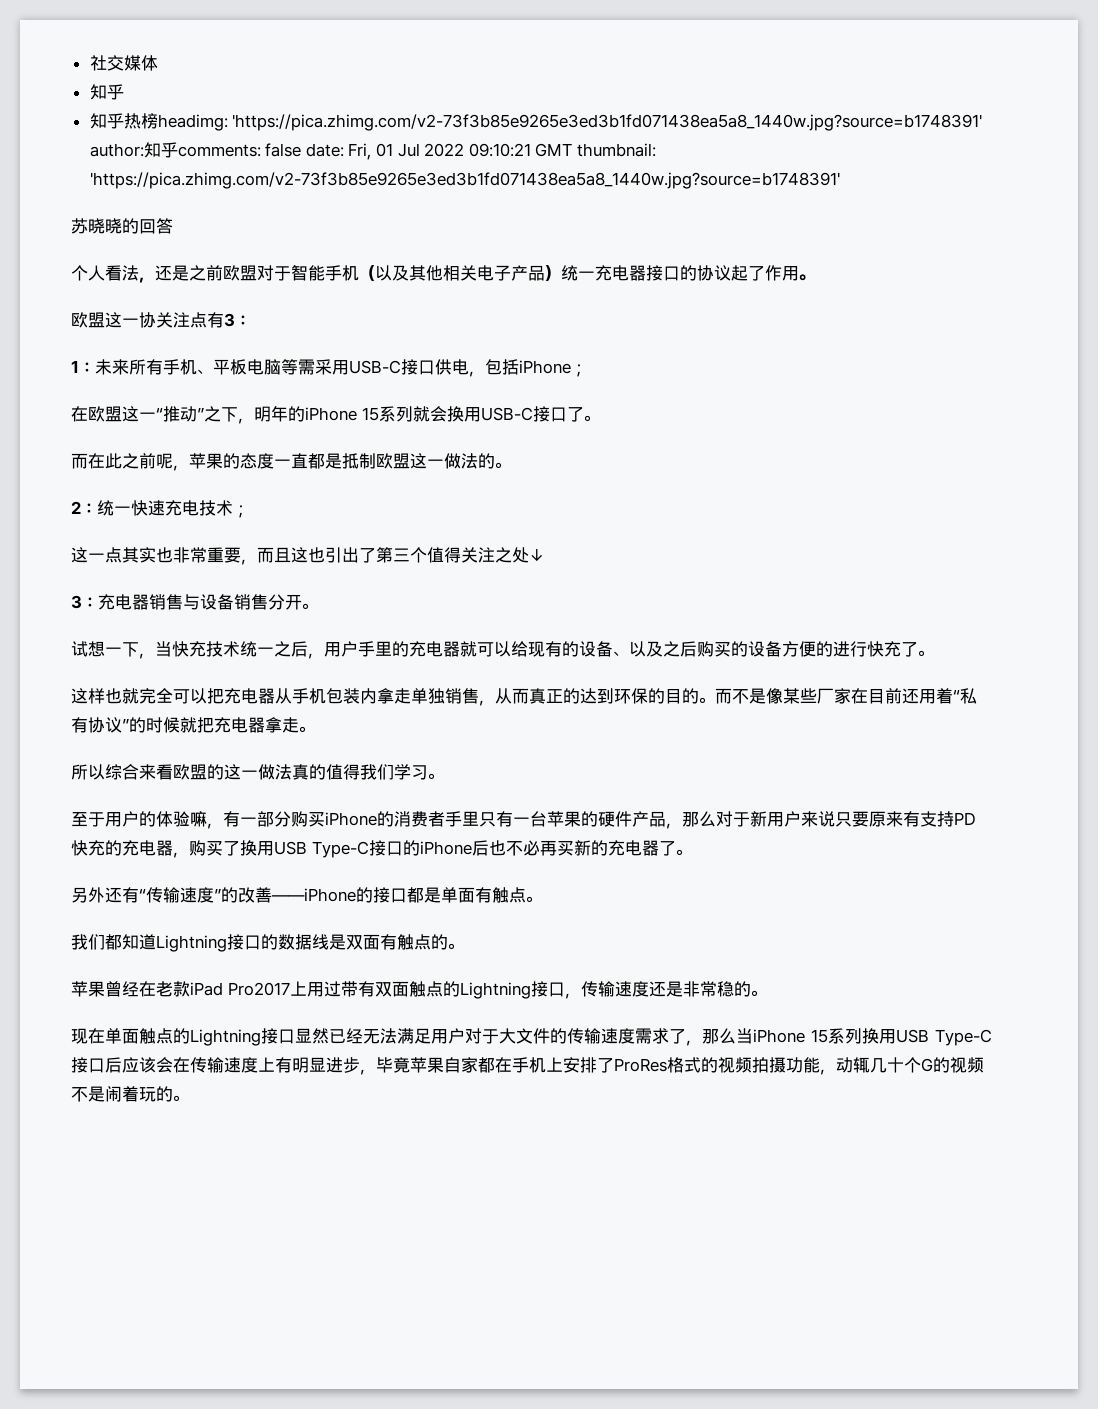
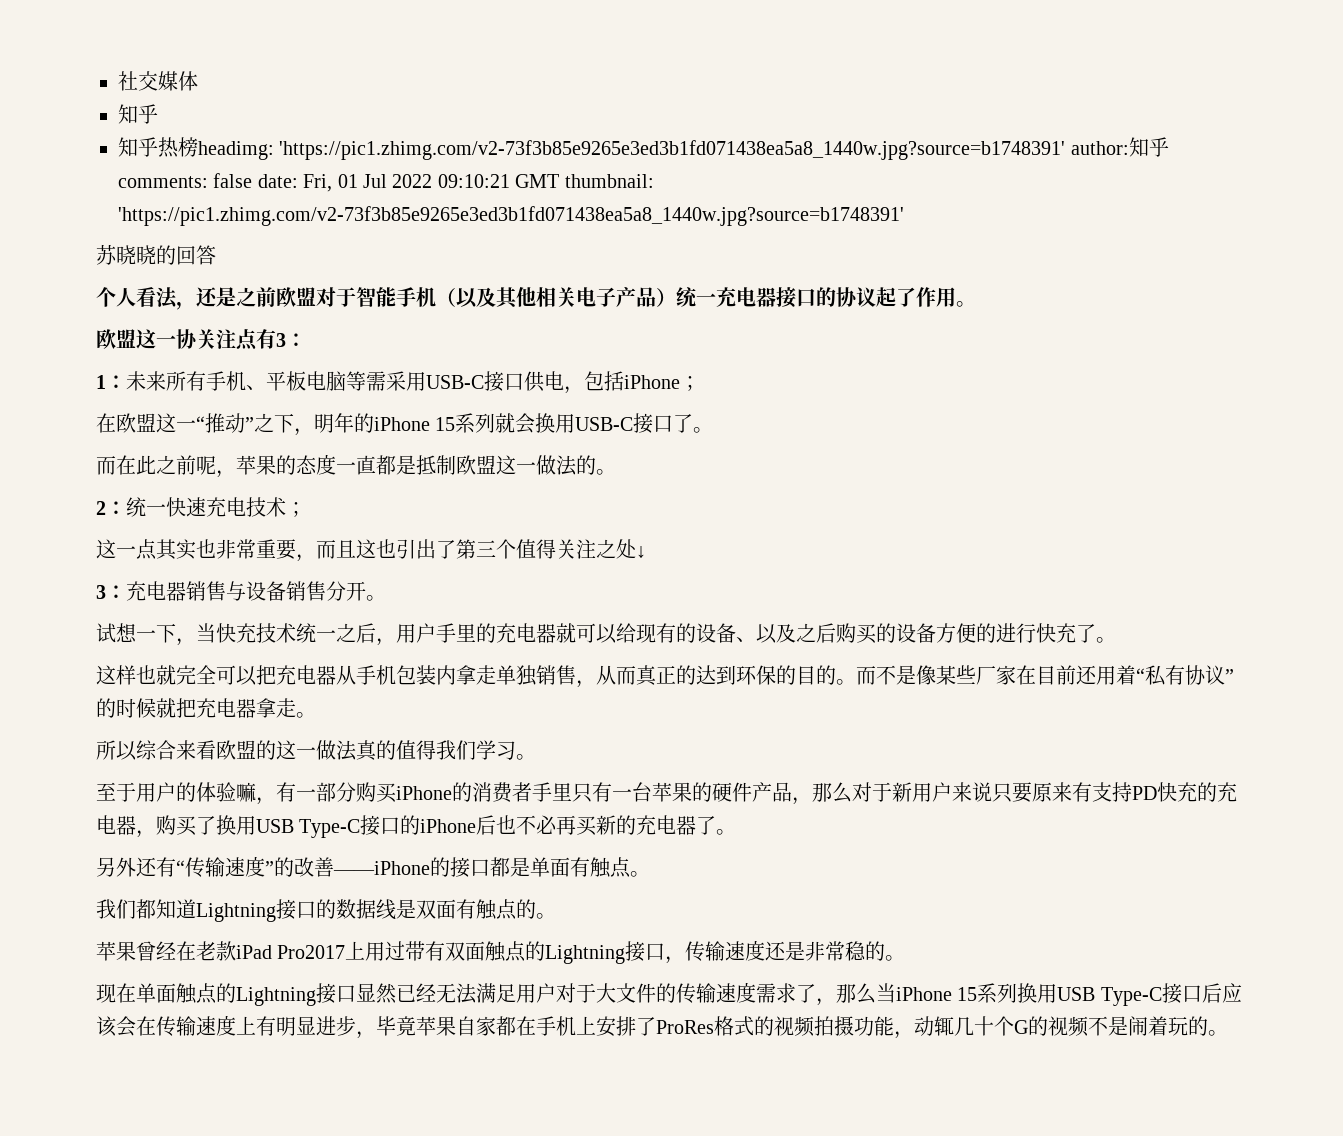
[232,114,983,131] 'https://pica.zhimg.com/v2-73f3b85e9265e3ed3b1fd071438ea5a8_1440w.jpg?source=b1748391' -> [279,140,1066,160] 'https://pic1.zhimg.com/v2-73f3b85e9265e3ed3b1fd071438ea5a8_1440w.jpg?source=b1748391'
[89,172,840,189] 'https://pica.zhimg.com/v2-73f3b85e9265e3ed3b1fd071438ea5a8_1440w.jpg?source=b1748391' -> [118,206,904,226] 'https://pic1.zhimg.com/v2-73f3b85e9265e3ed3b1fd071438ea5a8_1440w.jpg?source=b1748391'

